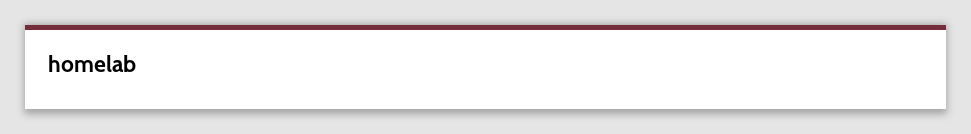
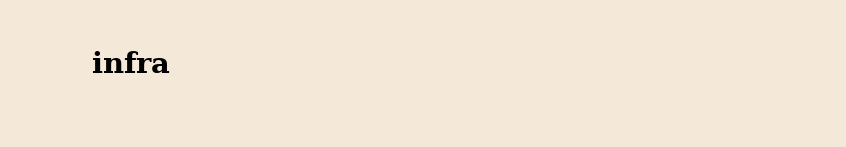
[48,55,136,72] homelab -> [92,51,170,73] infra

